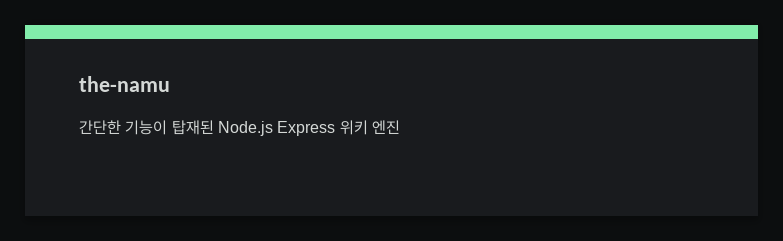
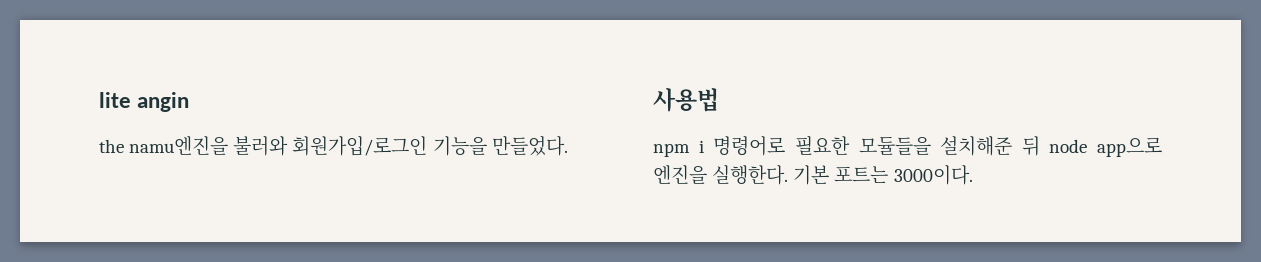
[79,76,170,92] [79,120,400,136] the-namu // 간단한 기능이 탑재된 Node.js Express 위키 엔진 -> [99,92,190,112] [99,136,568,156] [653,88,719,112] [653,135,1162,157] [653,165,973,185] lite angin // the namu엔진을 불러와 회원가입/로그인 기능을 만들었다. // 사용법 // npm i 명령어로 필요한 모듈들을 설치해준 뒤 node app으로 엔진을 실행한다. 기본 포트는 3000이다.

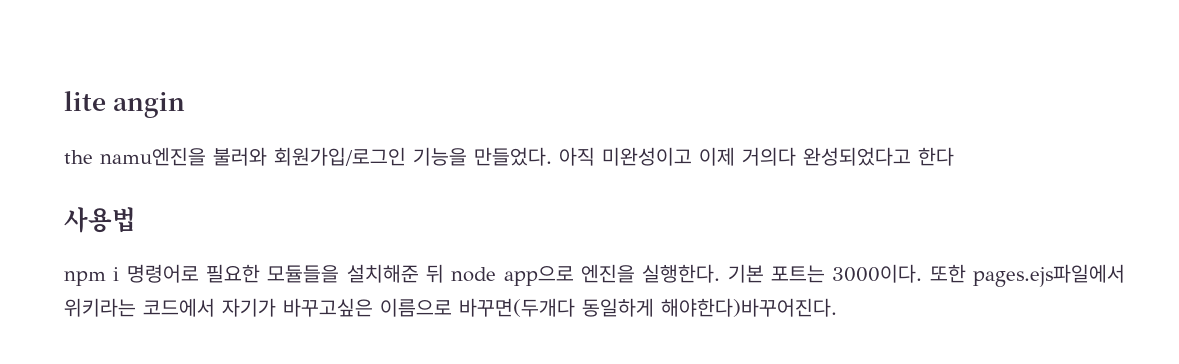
(568, 146) none -> [559,147,954,166] 아직 미완성이고 이제 거의다 완성되었다고 한다
(973, 175) none -> [929,264,1126,287] [64,298,837,317] 또한 pages.ejs파일에서 위키라는 코드에서 자기가 바꾸고싶은 이름으로 바꾸면(두개다 동일하게 해야한다)바꾸어진다.

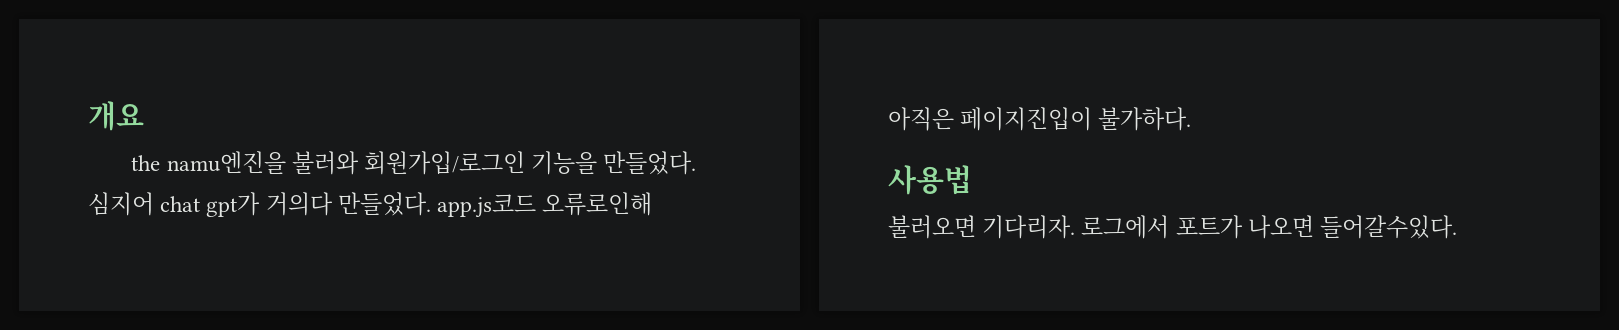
[64,91,185,118] lite angin -> [88,101,144,131] 개요
[559,147,954,166] [64,207,136,233] [64,264,1126,287] [64,298,837,317] 아직 미완성이고 이제 거의다 완성되었다고 한다 // 사용법 // npm i 명령어로 필요한 모듈들을 설치해준 뒤 node app으로 엔진을 실행한다. 기본 포트는 3000이다. 또한 pages.ejs파일에서 위키라는 코드에서 자기가 바꾸고싶은 이름으로 바꾸면(두개다 동일하게 해야한다)바꾸어진다. -> [88,192,653,218] [888,107,1192,131] [888,165,972,195] [888,215,1458,239] 심지어 chat gpt가 거의다 만들었다. app.js코드 오류로인해 아직은 페이지진입이 불가하다. // 사용법 // 불러오면 기다리자. 로그에서 포트가 나오면 들어갈수있다.

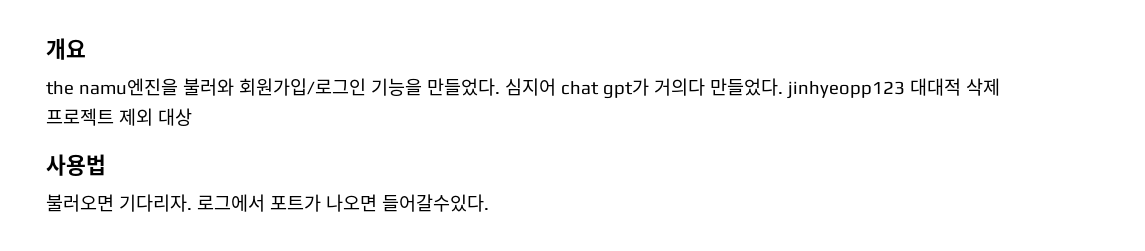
[437,192,653,218] [888,107,1192,131] app.js코드 오류로인해 아직은 페이지진입이 불가하다. -> [786,78,1000,99] [46,108,192,126] jinhyeopp123 대대적 삭제 프로젝트 제외 대상

